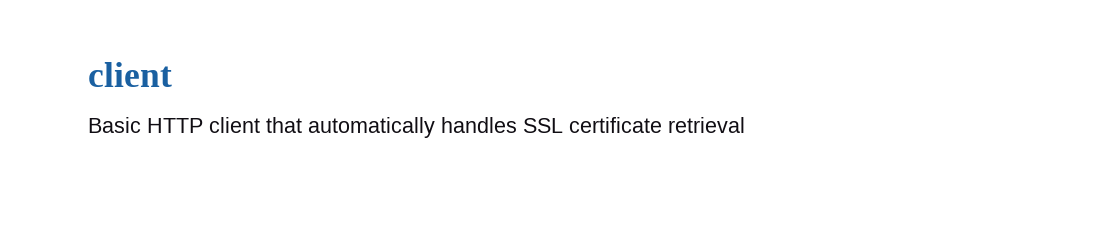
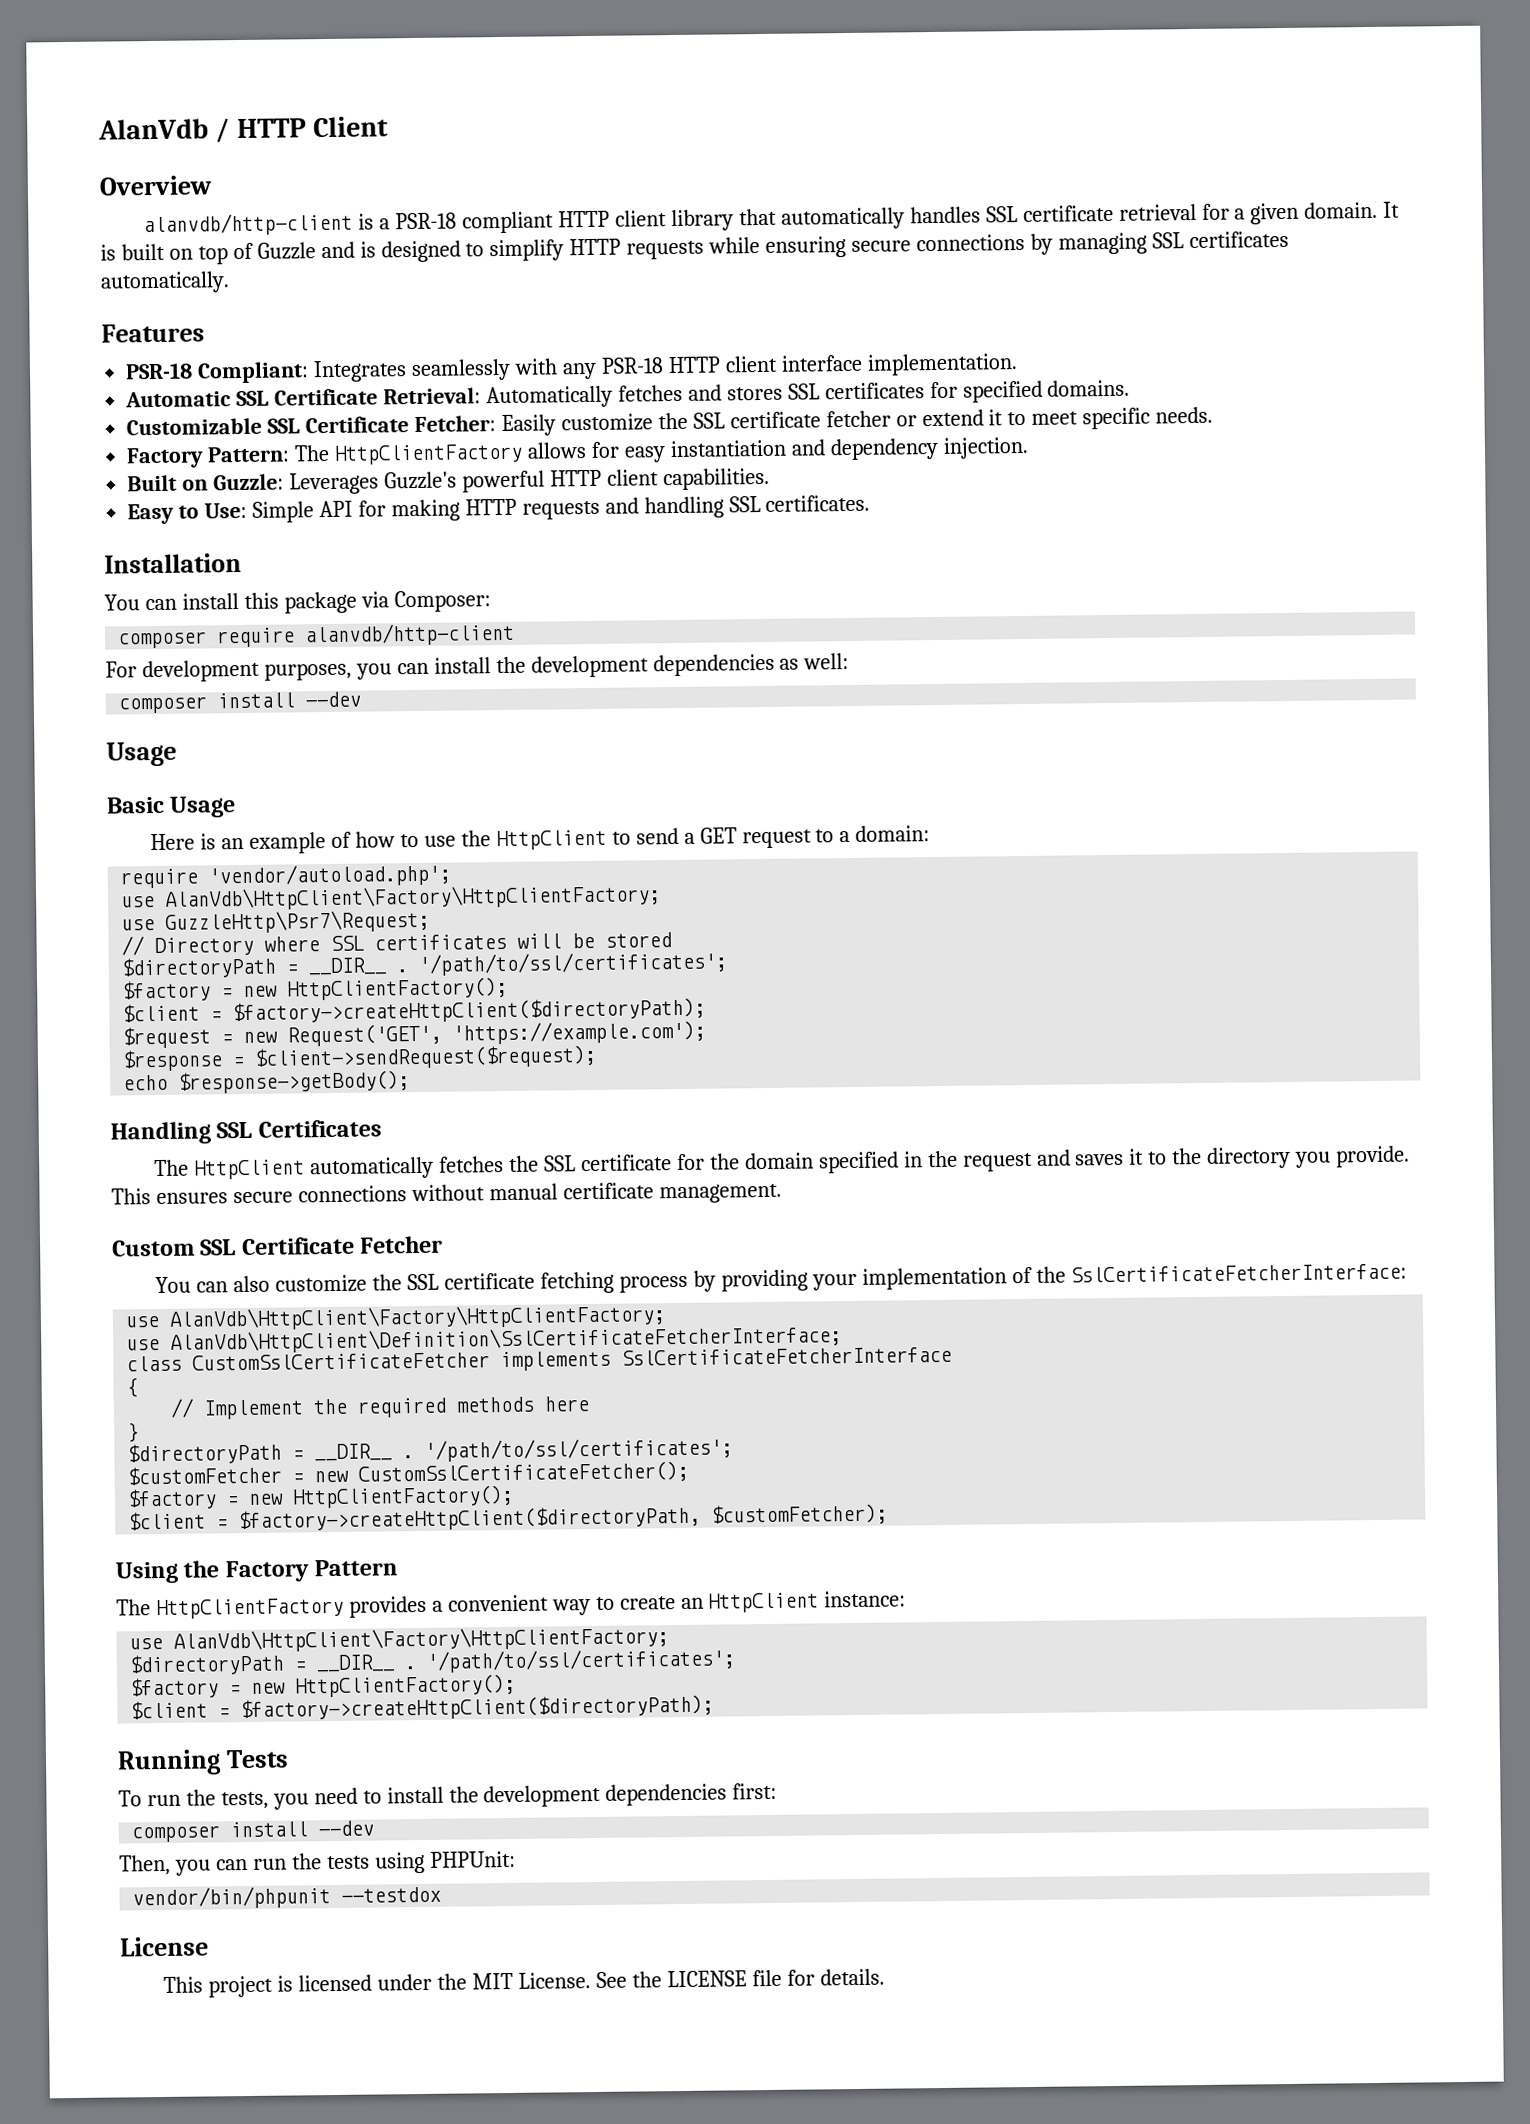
[88,62,172,87] [88,117,260,133] client // Basic HTTP client -> [98,116,390,143] [99,175,212,196] [143,209,734,237] AlanVdb / HTTP Client // Overview // alanvdb/http-client is a PSR-18 compliant HTTP client library
(745, 125) none -> [1201,201,1401,225] [100,230,1289,265] [100,271,230,294] [101,323,205,343] [125,353,1018,384] [125,379,1131,409] [126,406,1214,437] [126,436,1029,469] [127,467,770,495] [127,494,871,525] [104,553,242,574] [104,590,491,614] [118,622,516,649] [105,653,850,683] [118,691,362,714] [106,741,177,767] [106,796,237,818] [150,825,931,854] [120,863,452,889] [121,884,662,911] [121,909,431,934] [121,932,673,957] [121,951,728,979] [122,976,509,1002] [122,997,707,1025] [122,1020,707,1049] [122,1044,598,1072] [123,1070,411,1094] [110,1119,382,1145] [154,1145,1411,1180] [111,1182,782,1205] [112,1235,444,1257] [155,1263,1408,1294] [125,1304,667,1331] [126,1325,843,1354] [126,1346,953,1372] [126,1377,139,1398] [170,1396,591,1420] [127,1422,140,1443] [127,1437,734,1465] [127,1460,690,1486] [127,1484,515,1510] [128,1503,889,1533] [115,1559,399,1584] [116,1590,907,1620] [129,1626,670,1653] [129,1648,736,1676] [130,1673,517,1699] [130,1694,715,1722] [117,1749,289,1776] [118,1782,778,1810] [131,1820,375,1843] [119,1850,516,1876] [132,1886,442,1910] [120,1936,209,1957] [163,1968,885,1998] for a given domain. It is built on top of Guzzle and is designed to simplify HTTP requests while ensuring secure connections by managing SSL certificates automatically. // Features // PSR-18 Compliant: Integrates seamlessly with any PSR-18 HTTP client interface implementation. // Automatic SSL Certificate Retrieval: Automatically fetches and stores SSL certificates for specified domains. // Customizable SSL Certificate Fetcher: Easily customize the SSL certificate fetcher or extend it to meet specific needs. // Factory Pattern: The HttpClientFactory allows for easy instantiation and dependency injection. // Built on Guzzle: Leverages Guzzle's powerful HTTP client capabilities. // Easy to Use: Simple API for making HTTP requests and handling SSL certificates. // Installation // You can install this package via Composer: // composer require alanvdb/http-client // For development purposes, you can install the development dependencies as well: // composer install --dev // Usage // Basic Usage // Here is an example of how to use the HttpClient to send a GET request to a domain: // require 'vendor/autoload.php'; // use AlanVdb\HttpClient\Factory\HttpClientFactory; // use GuzzleHttp\Psr7\Request; // // Directory where SSL certificates will be stored // $directoryPath = __DIR__ . '/path/to/ssl/certificates'; // $factory = new HttpClientFactory(); // $client = $factory->createHttpClient($directoryPath); // $request = new Request('GET', 'https://example.com'); // $response = $client->sendRequest($request); // echo $response->getBody(); // Handling SSL Certificates // The HttpClient automatically fetches the SSL certificate for the domain specified in the request and saves it to the directory you provide. This ensures secure connections without manual certificate management. // Custom SSL Certificate Fetcher // You can also customize the SSL certificate fetching process by providing your implementation of the SslCertificateFetcherInterface: // use AlanVdb\HttpClient\Factory\HttpClientFactory; // use AlanVdb\HttpClient\Definition\SslCertificateFetcherInterface; // class CustomSslCertificateFetcher implements SslCertificateFetcherInterface // { // // Implement the required methods here // } // $directoryPath = __DIR__ . '/path/to/ssl/certificates'; // $customFetcher = new CustomSslCertificateFetcher(); // $factory = new HttpClientFactory(); // $client = $factory->createHttpClient($directoryPath, $customFetcher); // Using the Factory Pattern // The HttpClientFactory provides a convenient way to create an HttpClient instance: // use AlanVdb\HttpClient\Factory\HttpClientFactory; // $directoryPath = __DIR__ . '/path/to/ssl/certificates'; // $factory = new HttpClientFactory(); // $client = $factory->createHttpClient($directoryPath); // Running Tests // To run the tests, you need to install the development dependencies first: // composer install --dev // Then, you can run the tests using PHPUnit: // vendor/bin/phpunit --testdox // License // This project is licensed under the MIT License. See the LICENSE file for details.

